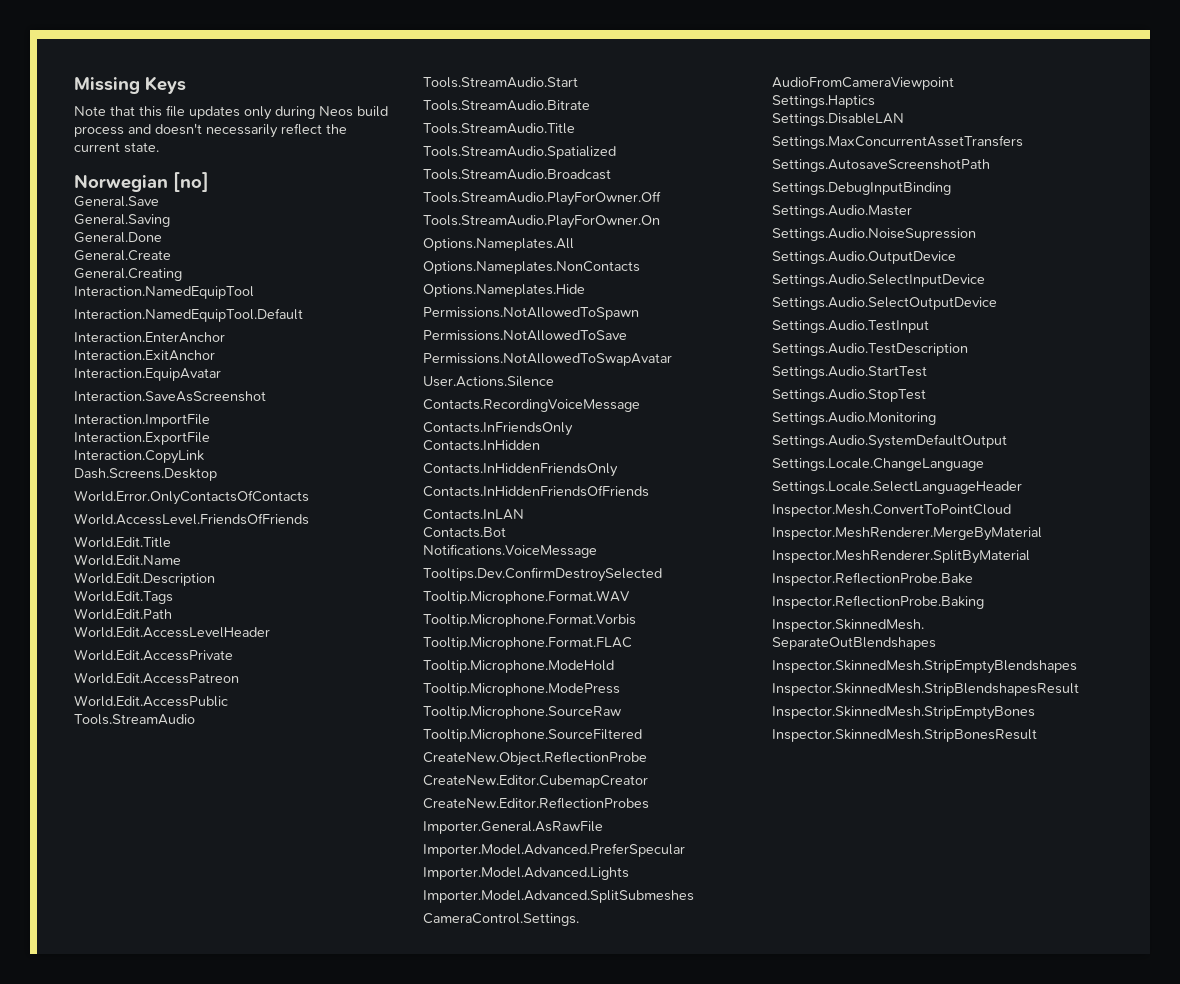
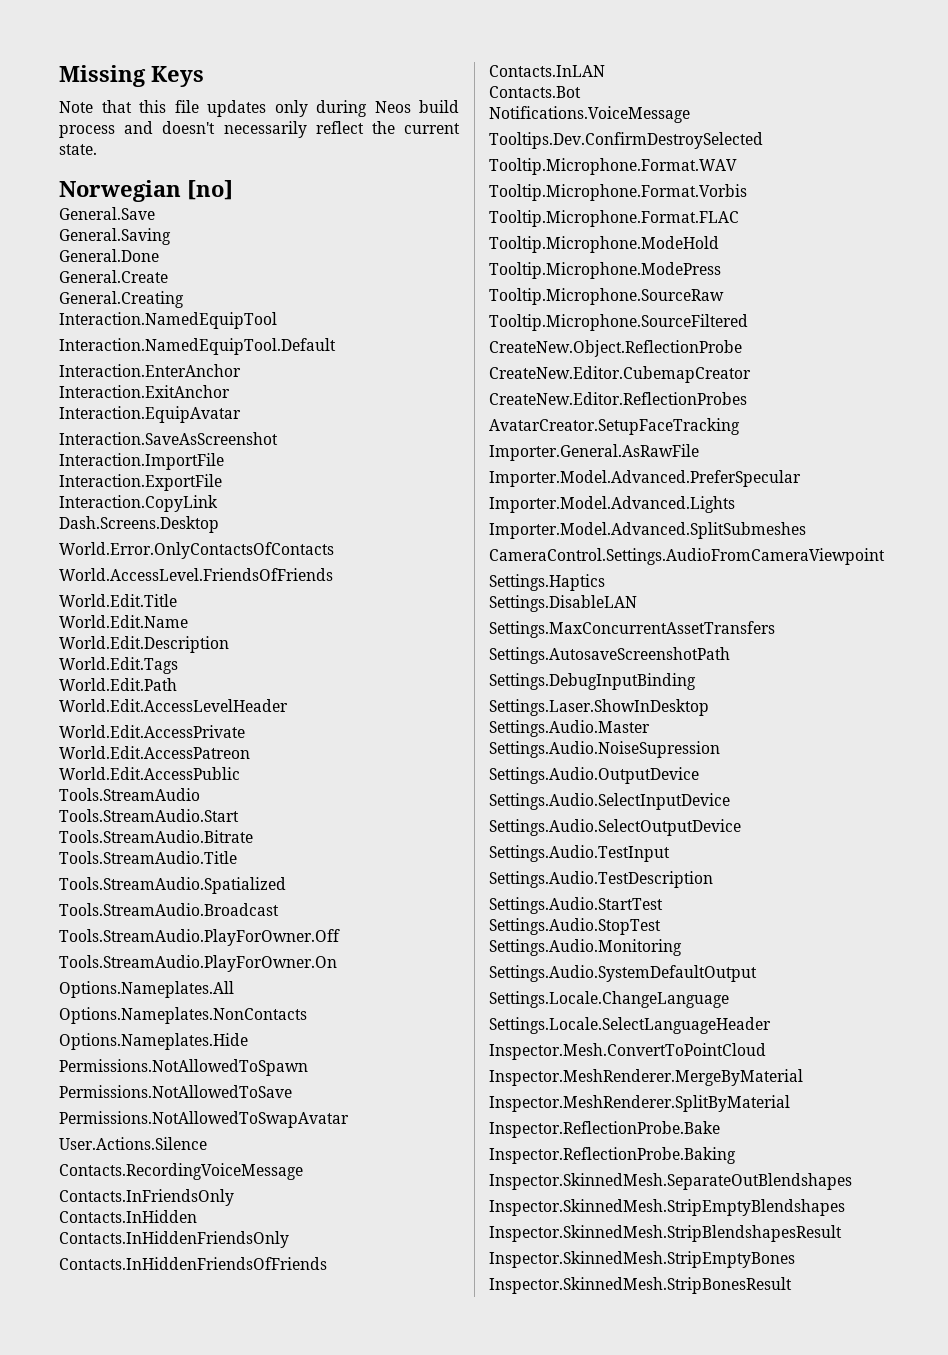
(649, 803) none -> [489,418,740,435] // AvatarCreator.SetupFaceTracking
(951, 188) none -> [489,699,709,716] // Settings.Laser.ShowInDesktop

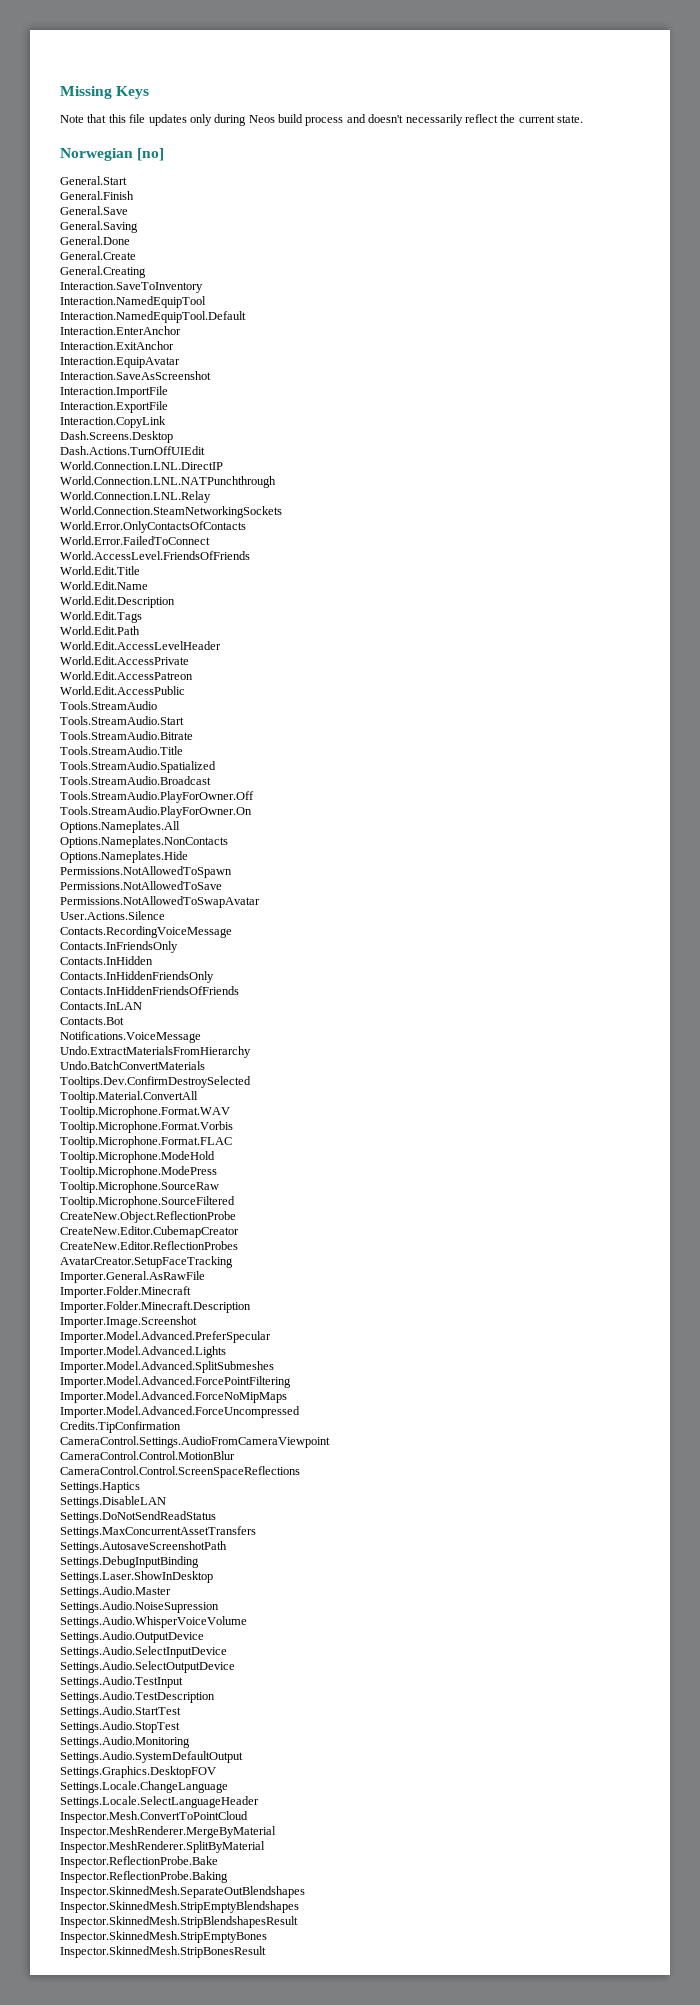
(233, 190) none -> [60,176,127,185] [60,191,134,200] // General.Start // General.Finish
(184, 299) none -> [60,282,203,293] // Interaction.SaveToInventory
(219, 524) none -> [60,446,205,455] [60,461,223,470] [60,476,276,488] [60,491,211,503] [60,506,282,518] // Dash.Actions.TurnOffUIEdit // World.Connection.LNL.DirectIP // World.Connection.LNL.NATPunchthrough // World.Connection.LNL.Relay // World.Connection.SteamNetworkingSockets
(334, 550) none -> [60,536,210,545] // World.Error.FailedToConnect
(690, 114) none -> [60,1046,251,1058] [60,1061,205,1070] // Undo.ExtractMaterialsFromHierarchy // Undo.BatchConvertMaterials
(763, 140) none -> [60,1091,198,1103] // Tooltip.Material.ConvertAll
(699, 452) none -> [60,1286,191,1298] [60,1301,251,1313] [60,1316,197,1328] // Importer.Folder.Minecraft // Importer.Folder.Minecraft.Description // Importer.Image.Screenshot
(806, 530) none -> [60,1376,291,1388] [60,1391,287,1403] [60,1406,300,1418] [60,1421,181,1433] // Importer.Model.Advanced.ForcePointFiltering // Importer.Model.Advanced.ForceNoMipMaps // Importer.Model.Advanced.ForceUncompressed // Credits.TipConfirmation
(885, 556) none -> [60,1451,235,1460] [60,1466,300,1478] // CameraControl.Control.MotionBlur // CameraControl.Control.ScreenSpaceReflections
(637, 603) none -> [60,1511,216,1523] // Settings.DoNotSendReadStatus
(720, 749) none -> [60,1616,247,1628] // Settings.Audio.WhisperVoiceVolume
(757, 973) none -> [60,1766,216,1778] // Settings.Graphics.DesktopFOV

